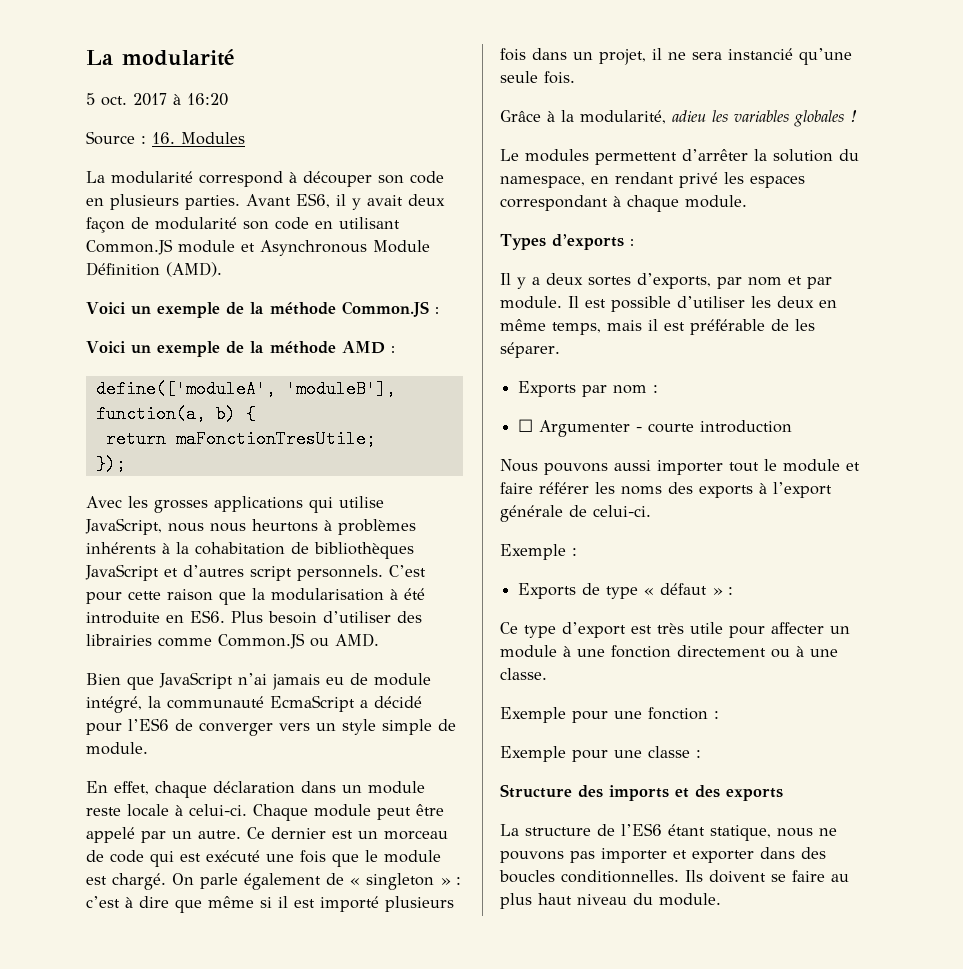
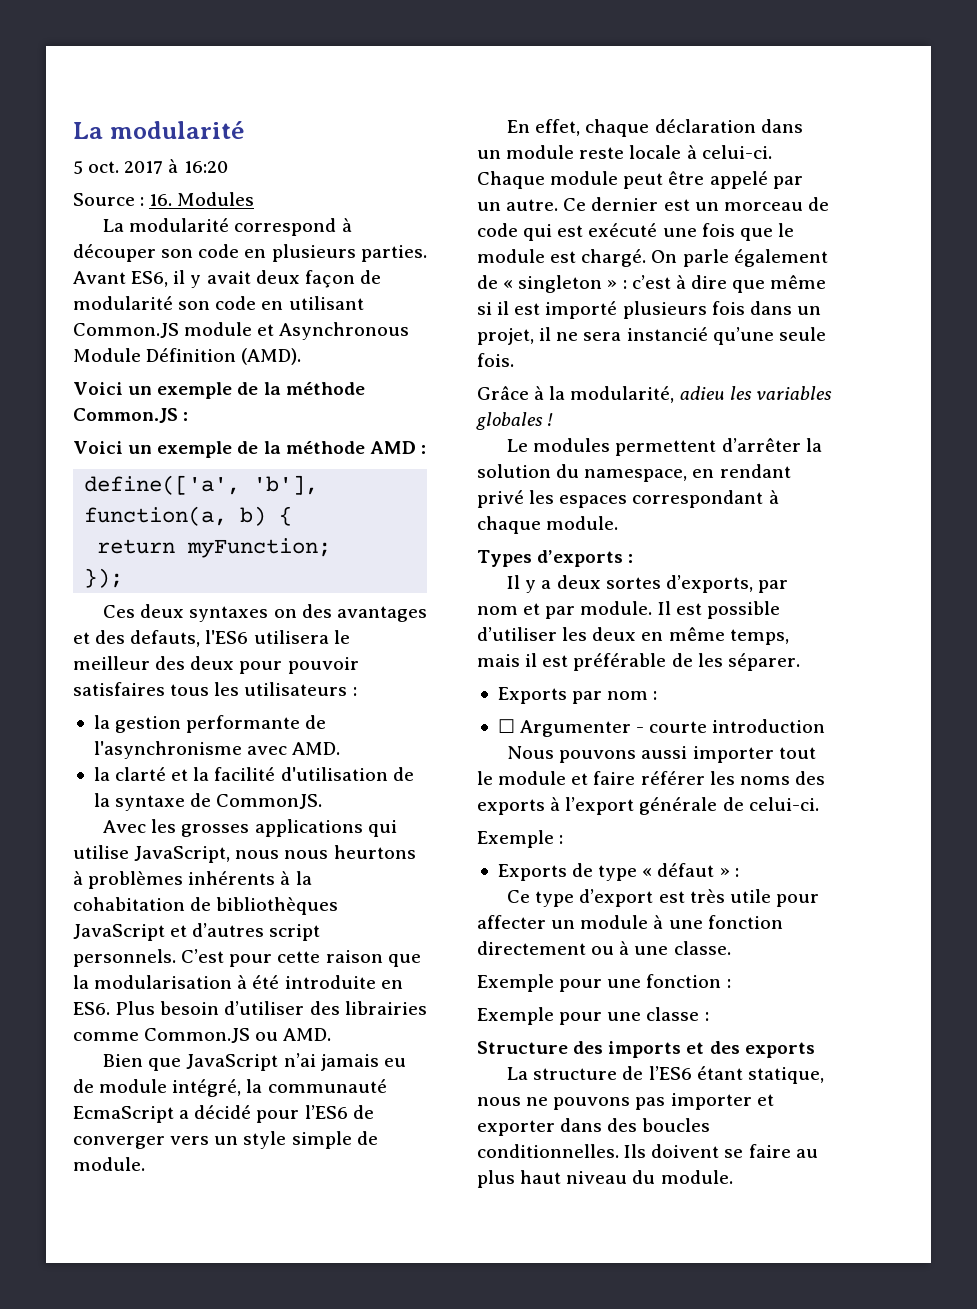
[95,380,396,398] define(['moduleA', 'moduleB'], -> [84,475,319,495] define(['a', 'b'],
[175,430,376,448] maFonctionTresUtile; -> [187,538,332,558] myFunction;
(126, 464) none -> [103,604,427,622] [73,630,350,647] [73,656,359,674] [73,682,357,696] [93,715,327,733] [93,741,341,759] [93,767,414,781] [93,793,323,811] // Ces deux syntaxes on des avantages et des defauts, l'ES6 utilisera le meilleur des deux pour pouvoir satisfaires tous les utilisateurs : // la gestion performante de l'asynchronisme avec AMD. // la clarté et la facilité d'utilisation de la syntaxe de CommonJS.

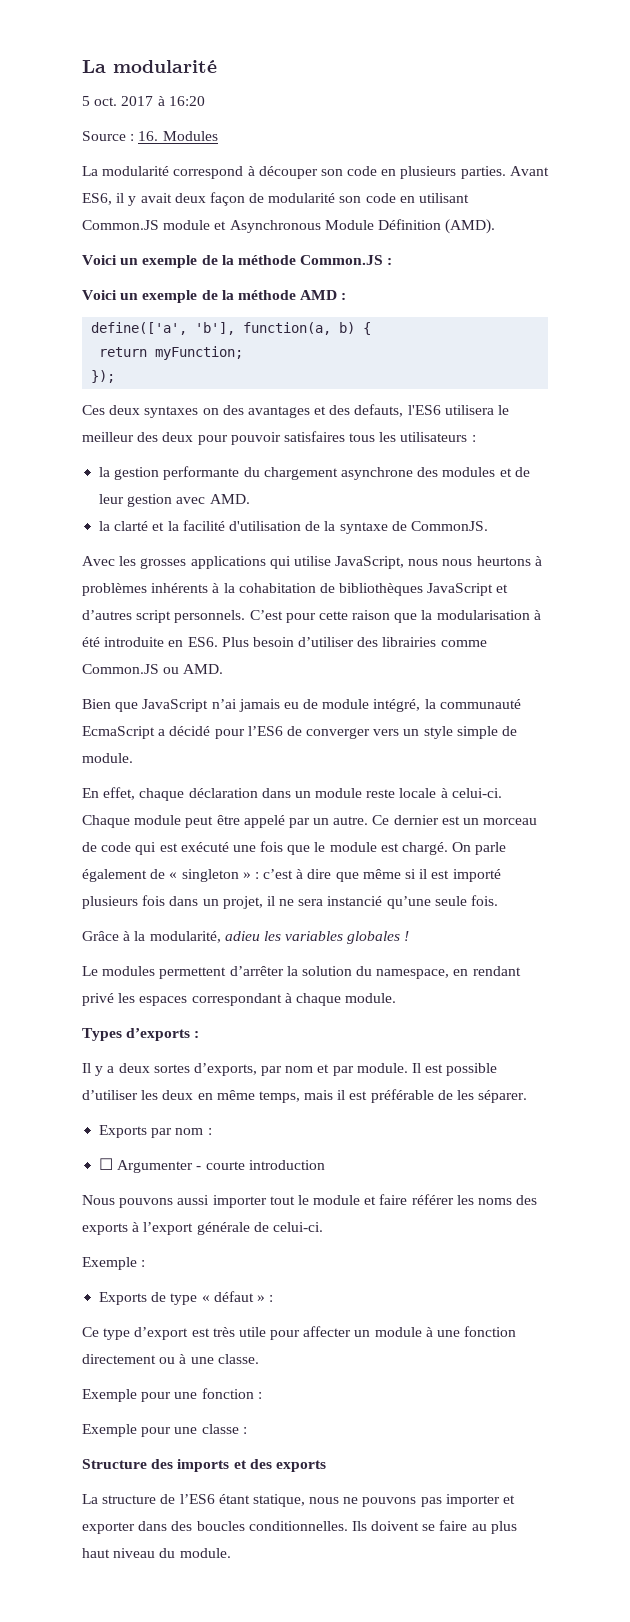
[305,715,327,729] [93,741,242,759] de l'asynchronisme -> [243,467,530,480] [99,494,173,507] du chargement asynchrone des modules et de leur gestion

